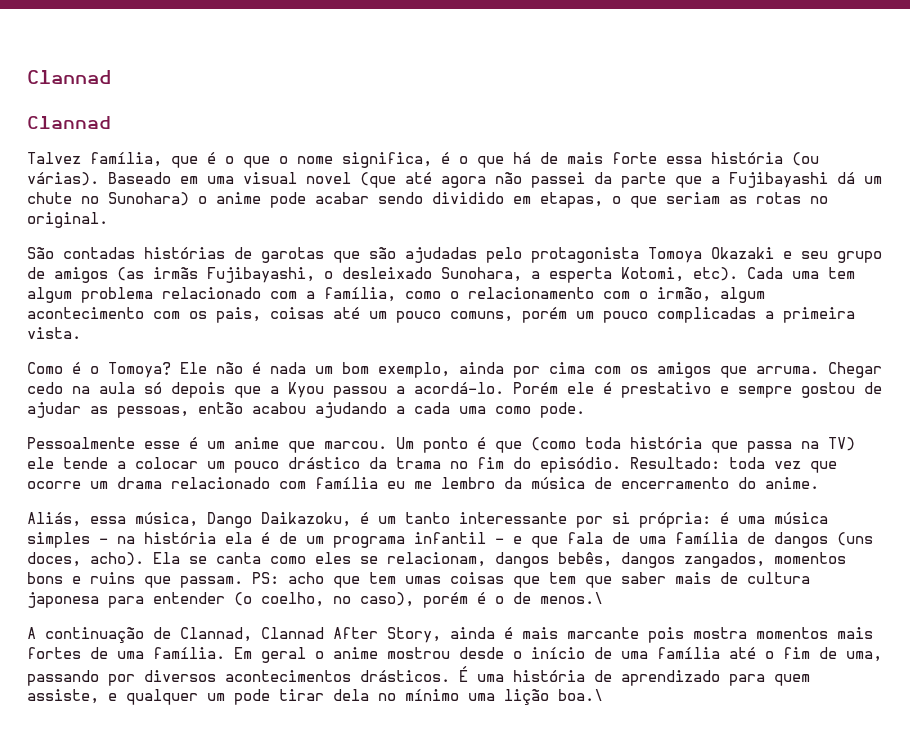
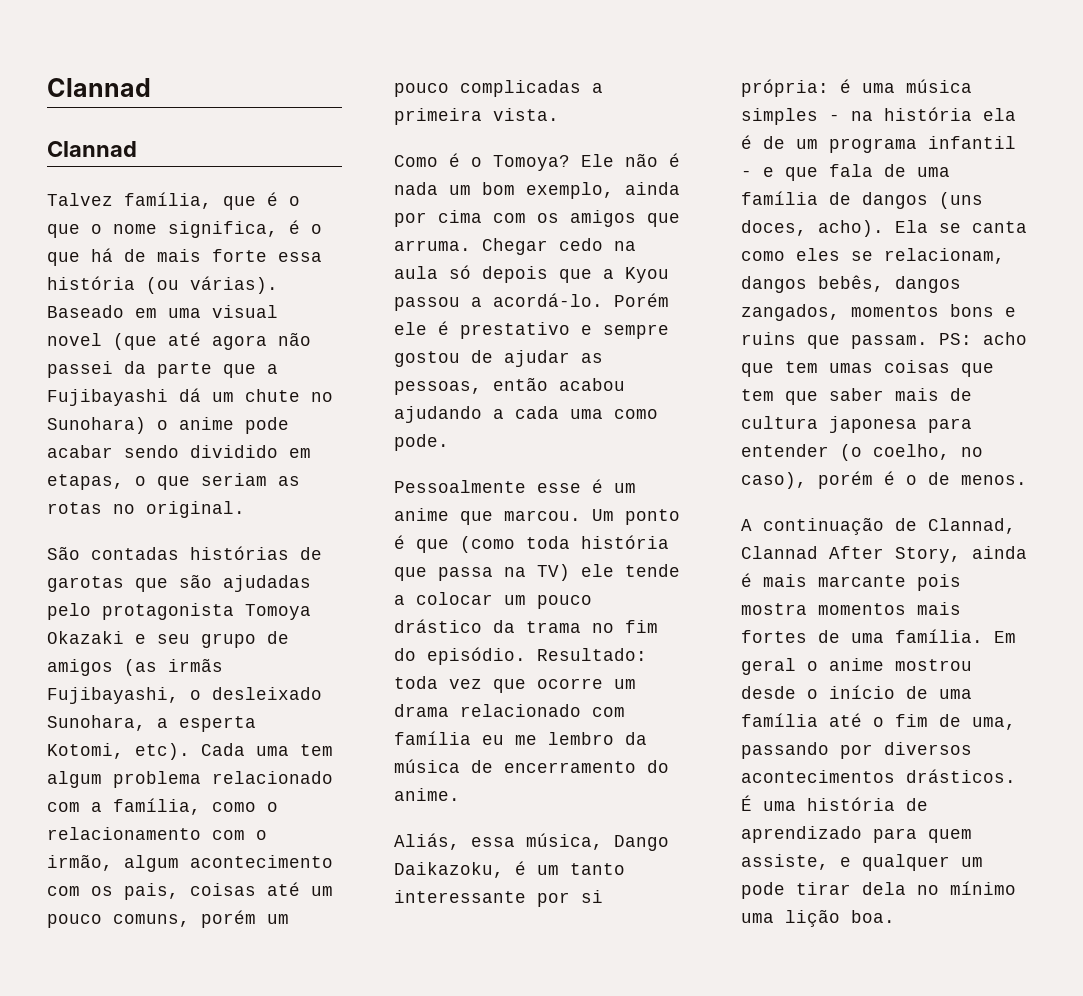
[540,592,603,604] menos.\ -> [961,475,1027,485] menos.
[558,689,603,701] boa.\ -> [851,910,895,923] boa.

